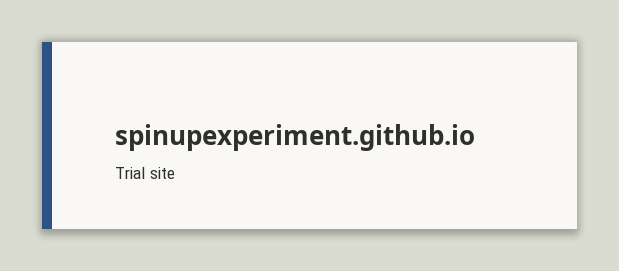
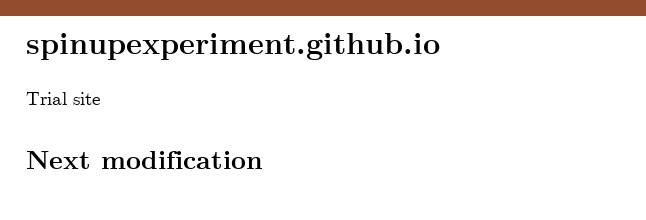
(175, 173) none -> [26,151,263,169] // Next modification

